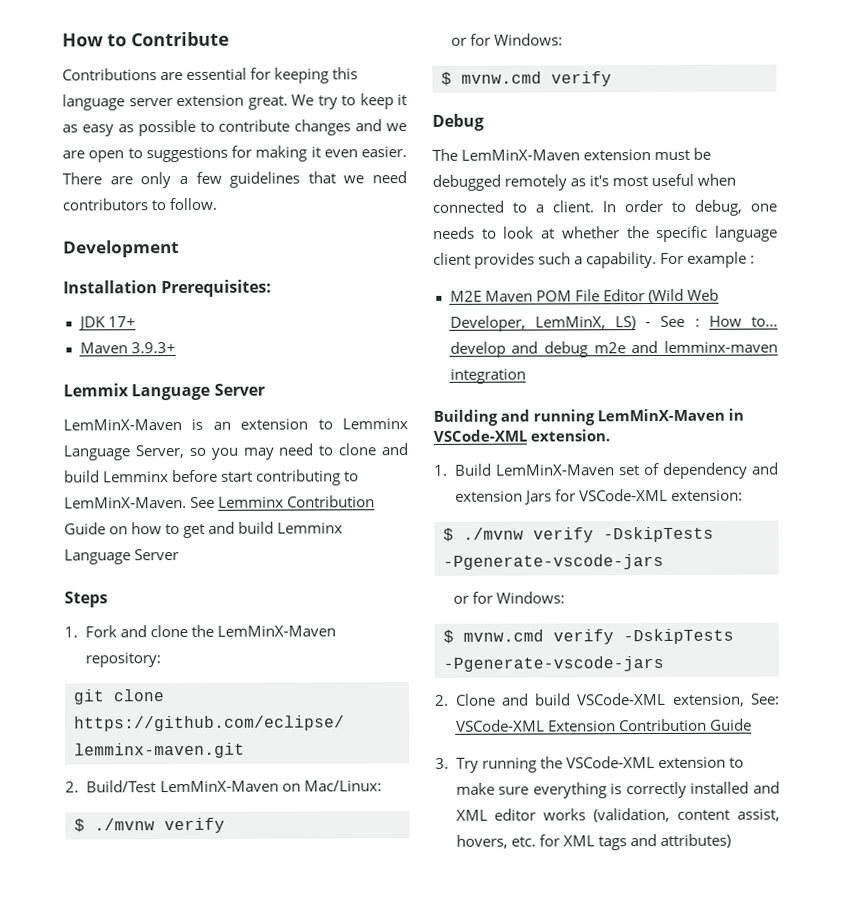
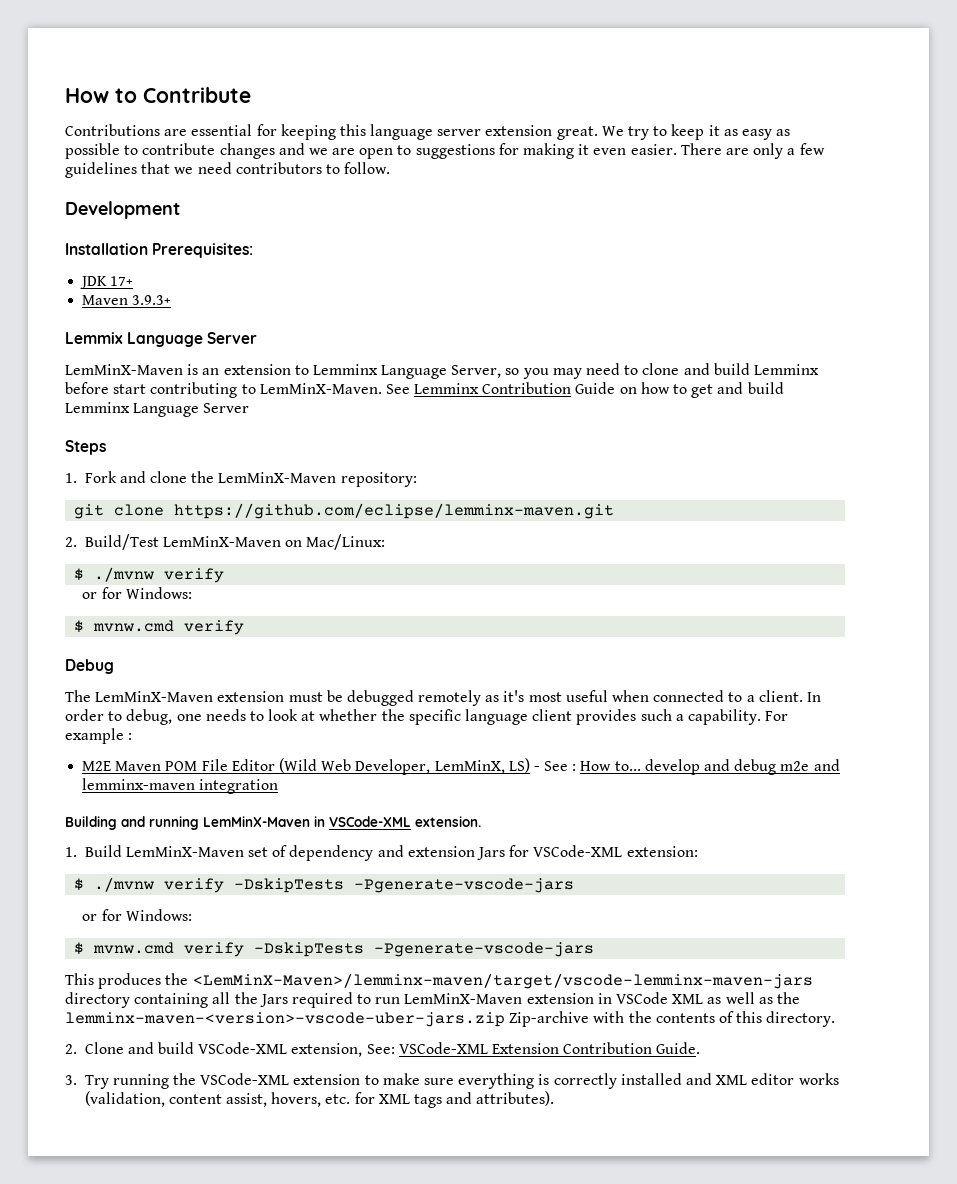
(664, 663) none -> [65,973,813,989] [65,992,800,1008] [65,1011,836,1027] // This produces the <LemMinX-Maven>/lemminx-maven/target/vscode-lemminx-maven-jars directory containing all the Jars required to run LemMinX-Maven extension in VSCode XML as well as the lemminx-maven-<version>-vscode-uber-jars.zip Zip-archive with the contents of this directory.
[709,718,752,731] Guide -> [656,1042,701,1054] Guide.
[659,833,731,849] attributes) -> [476,1091,555,1106] attributes).

